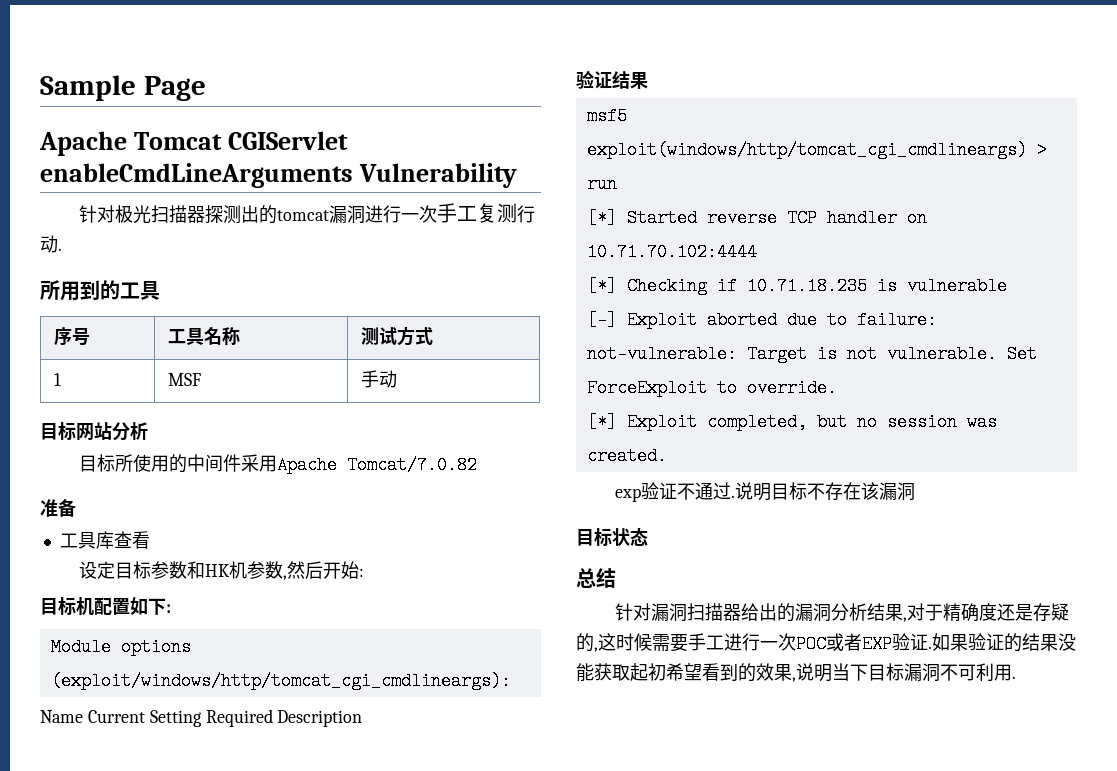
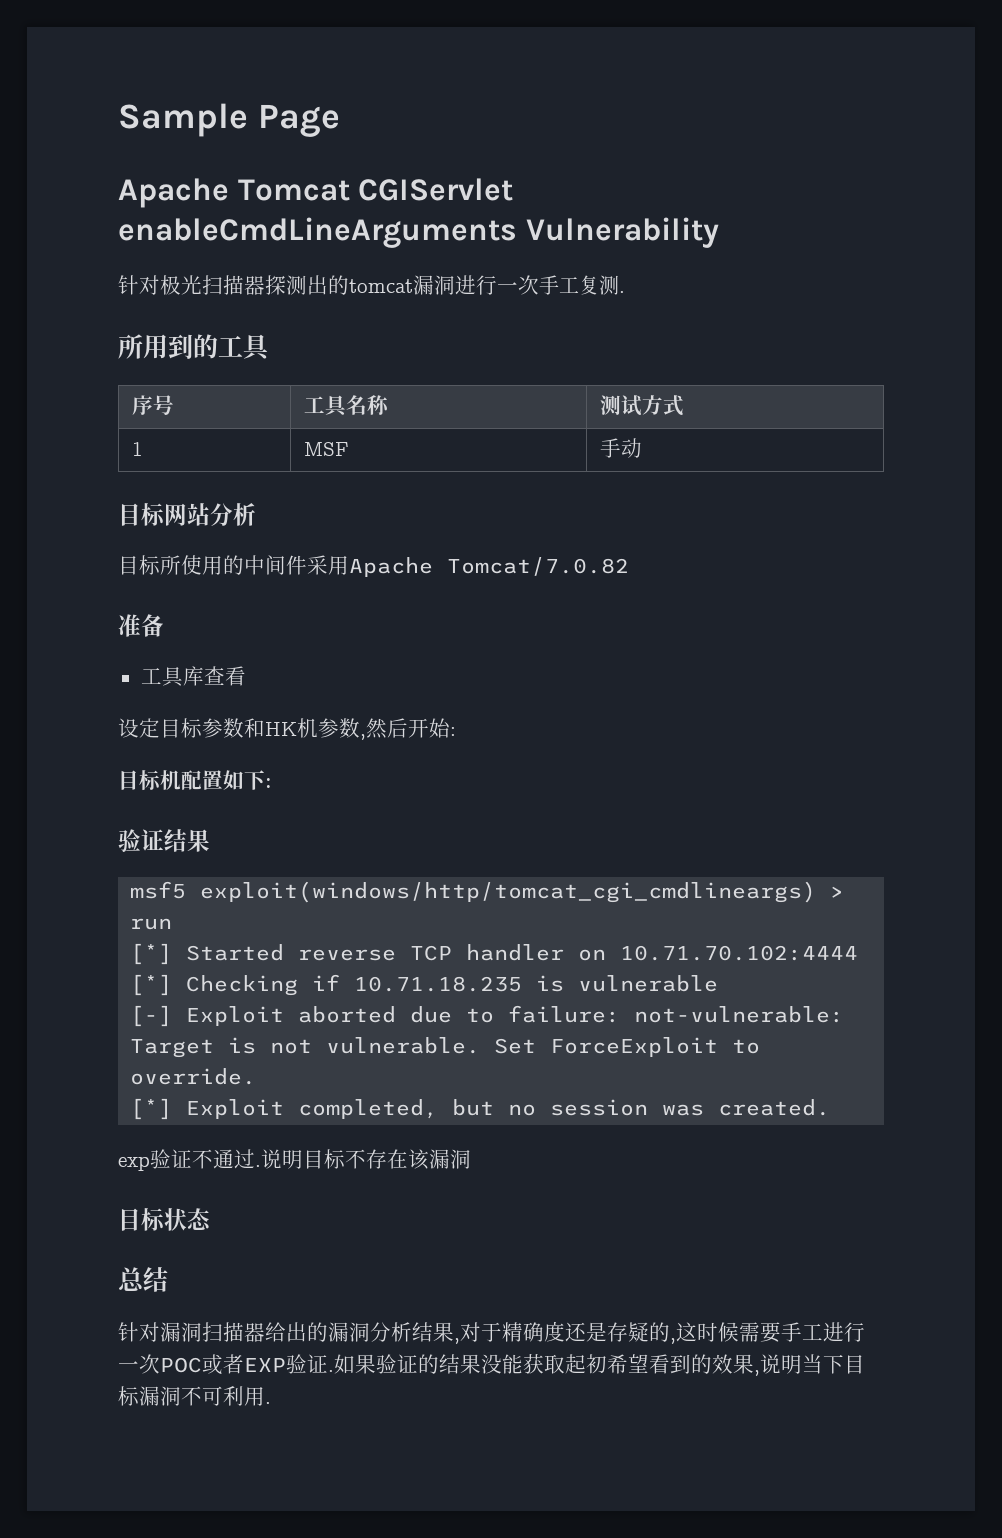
[516,205,535,223] [40,235,58,253] 行动 -> (619, 285) none
[50,638,191,656] [50,672,511,690] [40,709,363,727] // Module options (exploit/windows/http/tomcat_cgi_cmdlineargs): // Name Current Setting Required Description -> (272, 783) none

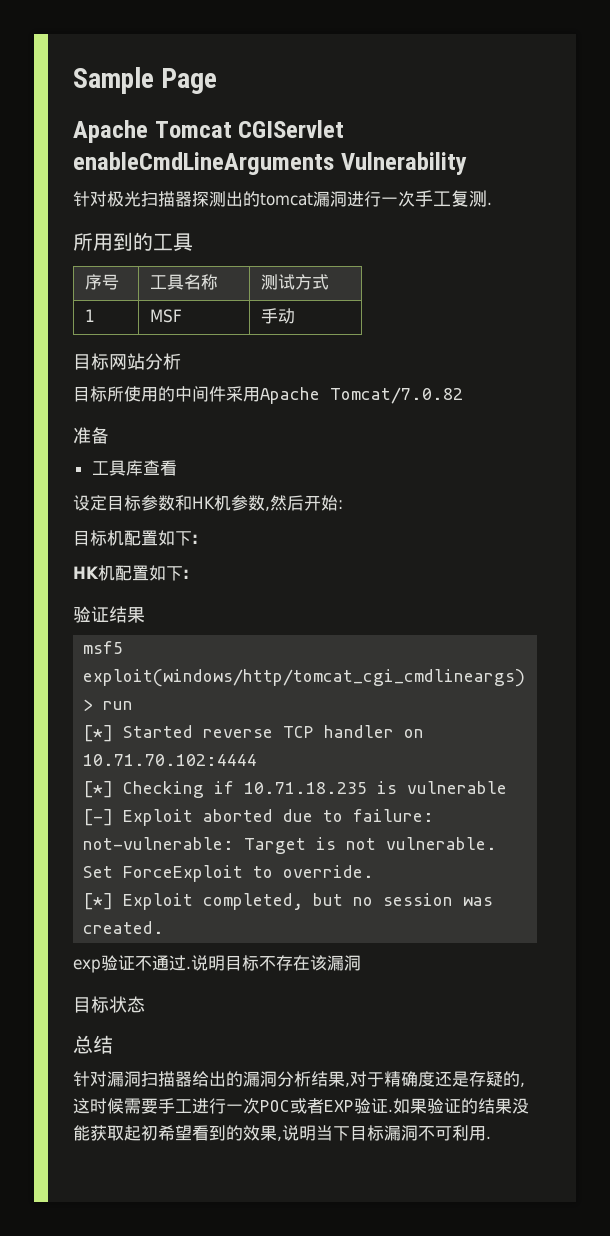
(272, 783) none -> [73,565,189,581] // HK机配置如下:

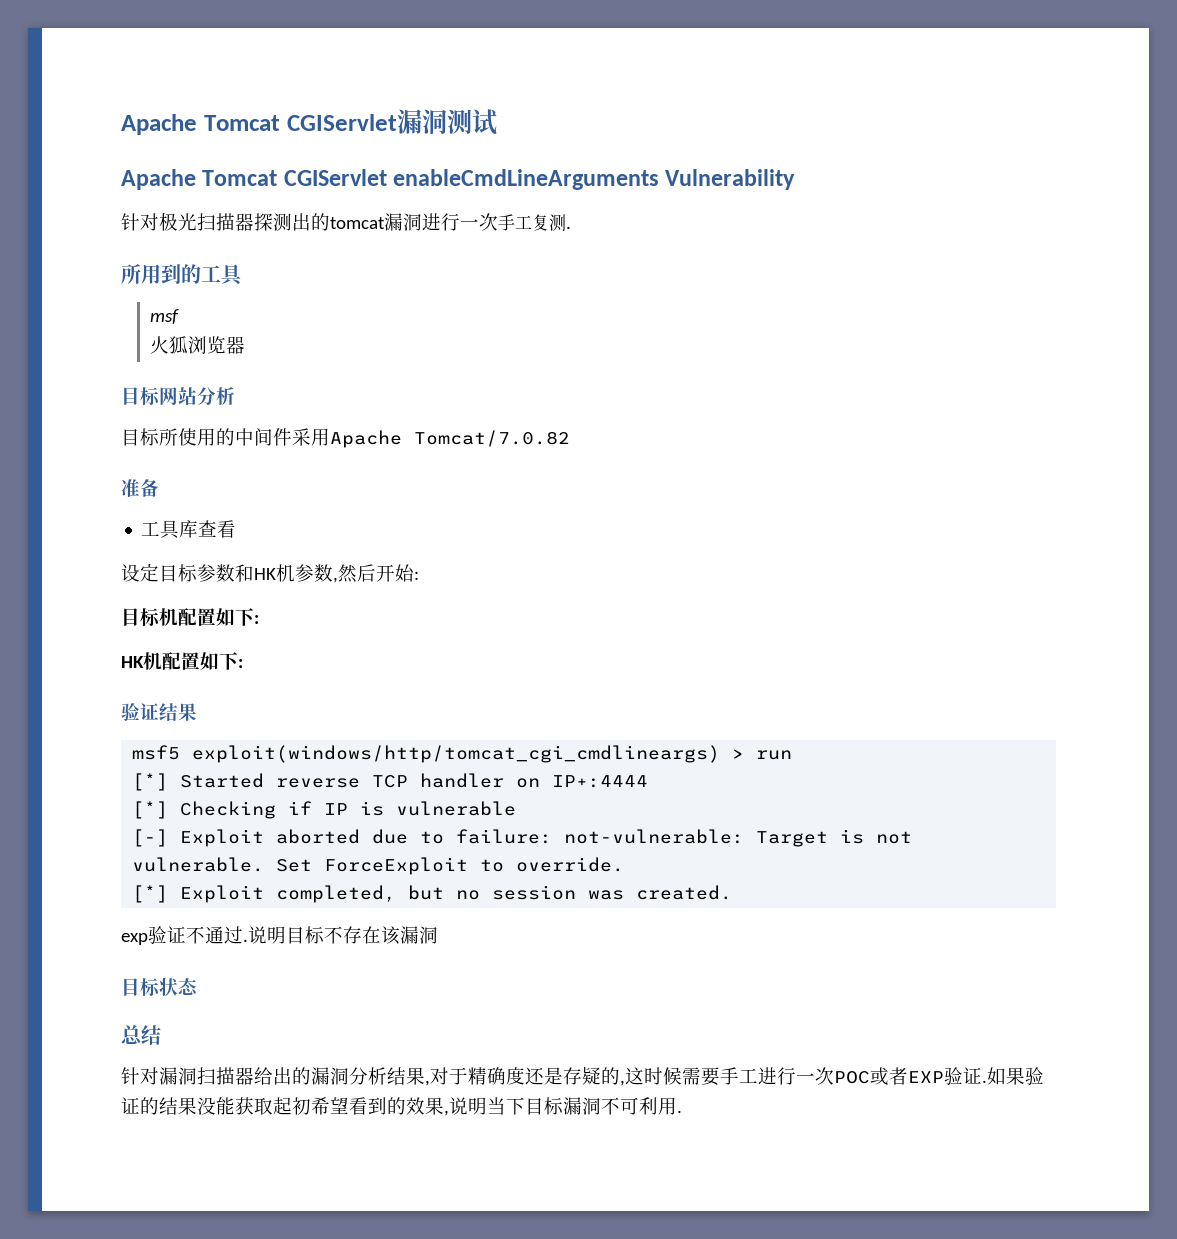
[73,67,218,94] Sample Page -> [121,109,497,135] Apache Tomcat CGIServlet漏洞测试
[85,274,120,290] [150,274,219,290] [261,274,330,290] [85,309,96,322] [150,309,183,323] [261,308,296,324] // 序号 | 工具名称 | 测试方式 // 1 | MSF | 手动 -> [150,309,180,324] [150,336,246,354] // msf // 火狐浏览器
[83,754,258,766] 10.71.70.102:4444 -> [552,775,649,788] IP+:4444
[244,782,368,794] 10.71.18.235 -> [324,803,349,815] IP

